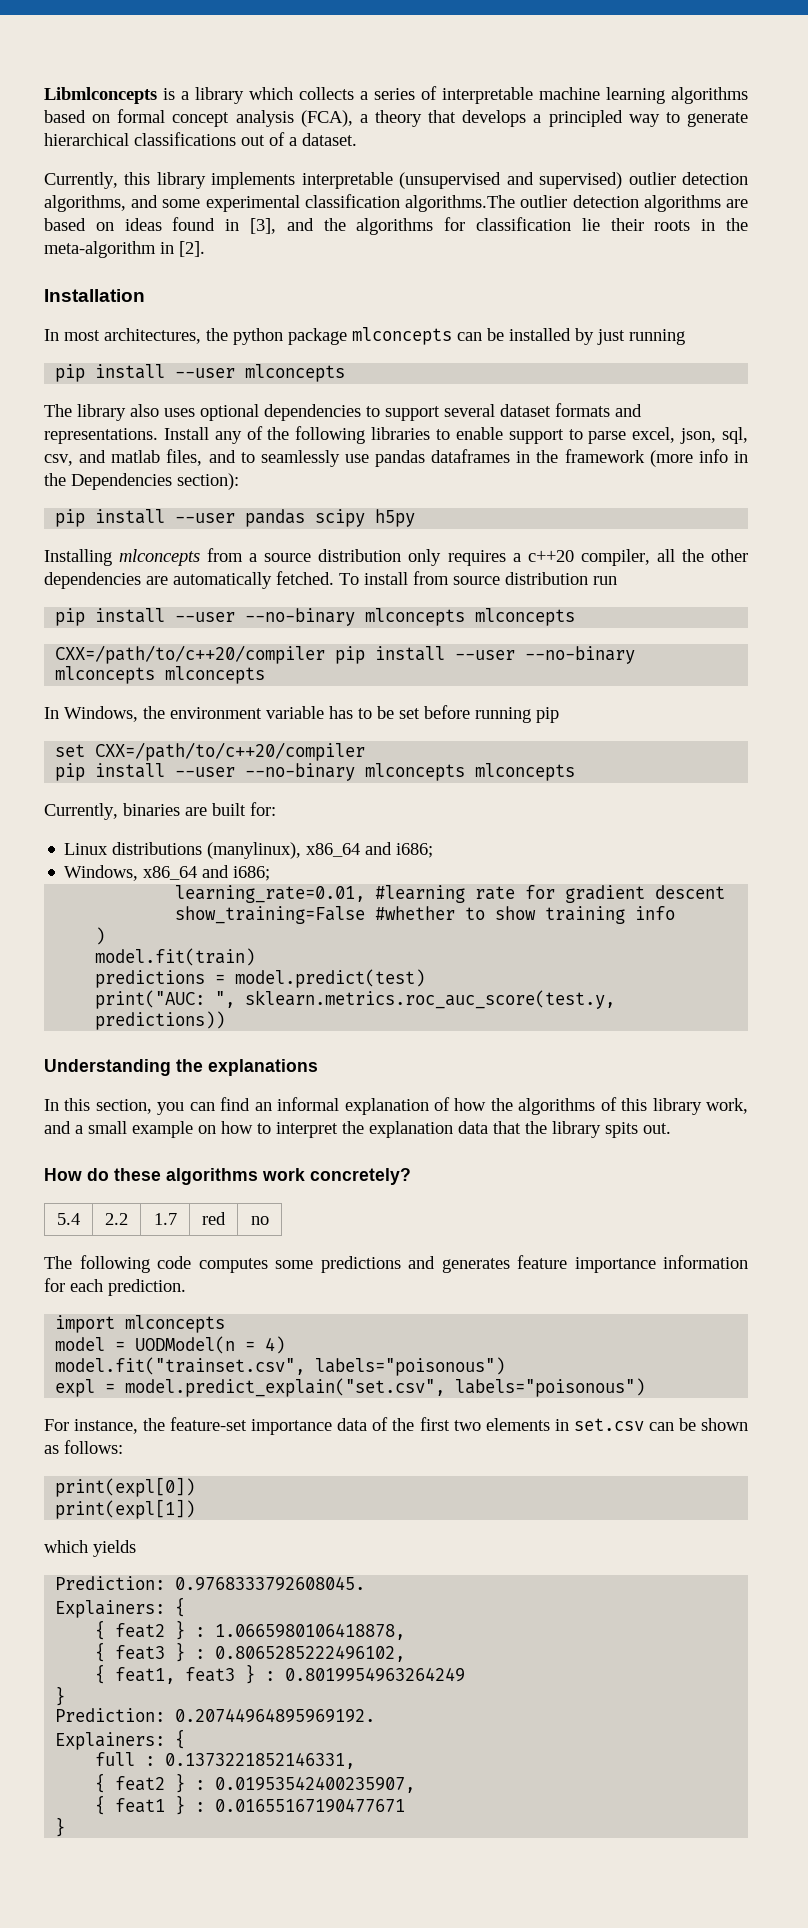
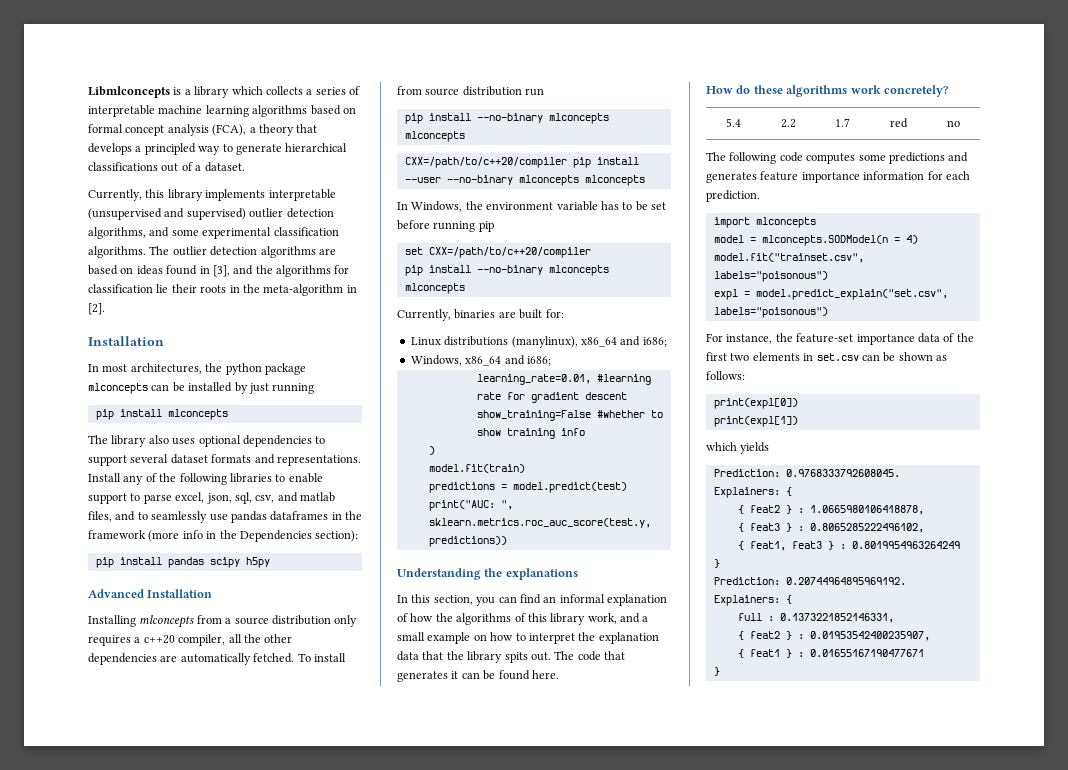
[405,195,516,212] algorithms.The -> [88,246,170,258] algorithms. The
[175,368,236,378] --user -> (162, 413) none
[175,513,236,523] --user -> (162, 561) none
(416, 518) none -> [88,589,213,598] // Advanced Installation
[175,612,236,622] --user -> (471, 117) none
[175,767,236,777] --user -> (471, 269) none
(671, 1128) none -> [554,651,625,661] [397,670,559,682] The code that generates it can be found here.
[135,1336,236,1354] UODModel(n -> [761,235,888,246] mlconcepts.SODModel(n

